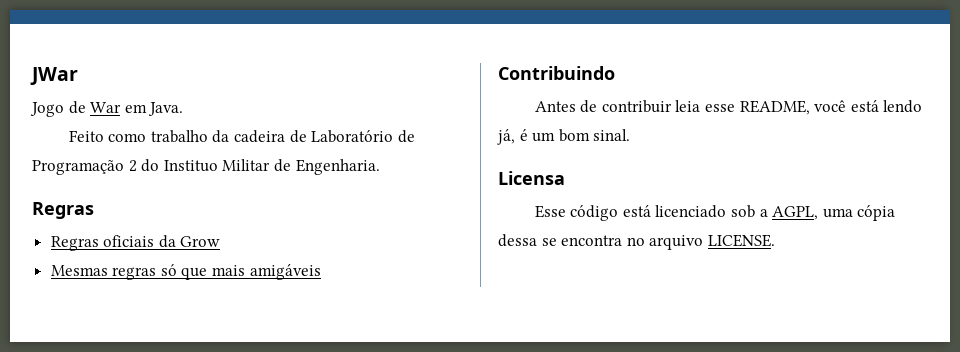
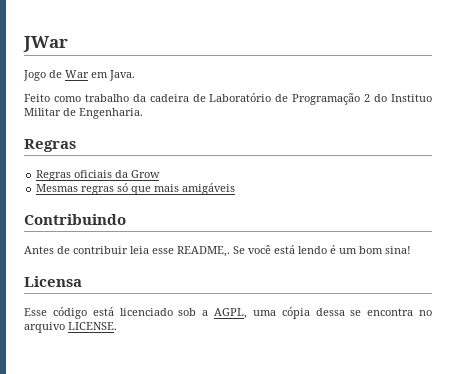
[739,100,810,115] README, -> [177,246,245,257] README,. Se
[497,129,515,145] já, -> (327, 250) none
[593,129,631,141] sinal. -> [385,246,411,254] sina!

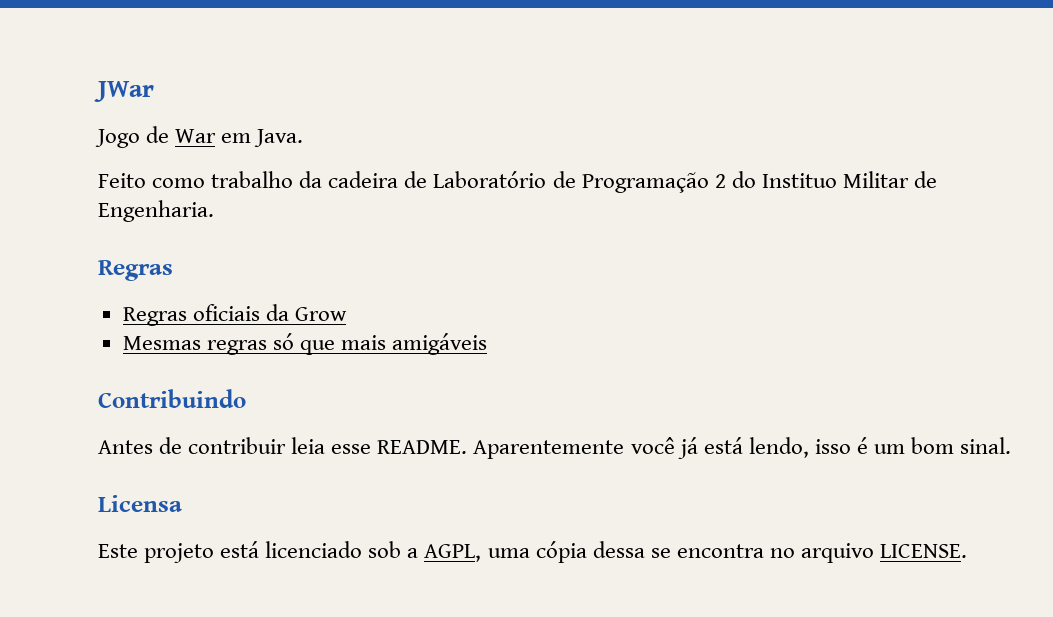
[177,245,327,257] README,. Se você está lendo -> [377,437,851,459] README. Aparentemente você já está lendo, isso
[385,246,411,254] sina! -> [960,437,1012,454] sinal.
[24,307,87,319] Esse código -> [98,543,215,563] Este projeto

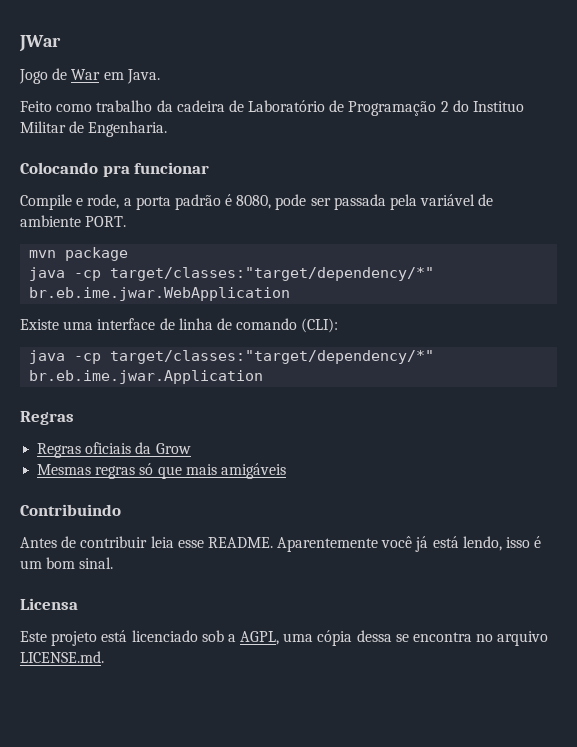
(214, 211) none -> [20,162,210,177] [20,194,494,210] [20,215,127,227] [29,247,129,261] [29,267,435,281] [29,287,291,301] [20,318,339,333] [29,350,435,364] [29,370,264,384] // Colocando pra funcionar // Compile e rode, a porta padrão é 8080, pode ser passada pela variável de ambiente PORT. // mvn package // java -cp target/classes:"target/dependency/*" br.eb.ime.jwar.WebApplication // Existe uma interface de linha de comando (CLI): // java -cp target/classes:"target/dependency/*" br.eb.ime.jwar.Application
[880,544,968,558] LICENSE. -> [20,651,104,663] LICENSE.md.

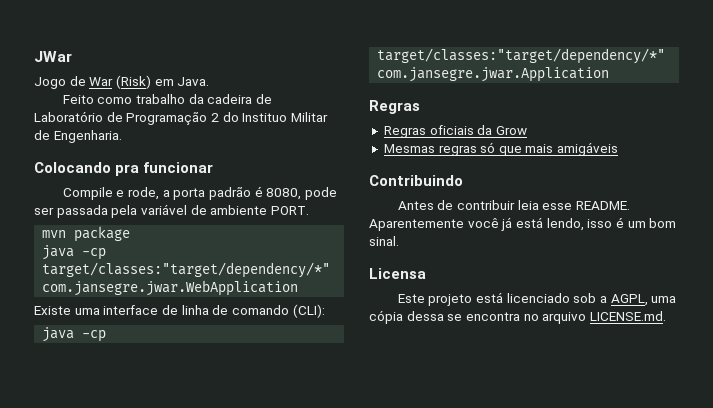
(101, 74) none -> [115,75,151,89] (Risk)
[29,287,291,301] br.eb.ime.jwar.WebApplication -> [42,280,299,296] com.jansegre.jwar.WebApplication
[29,370,264,384] br.eb.ime.jwar.Application -> [377,67,610,82] com.jansegre.jwar.Application

